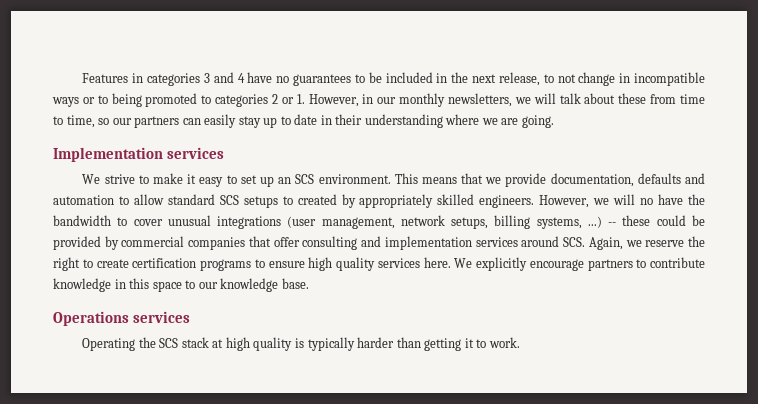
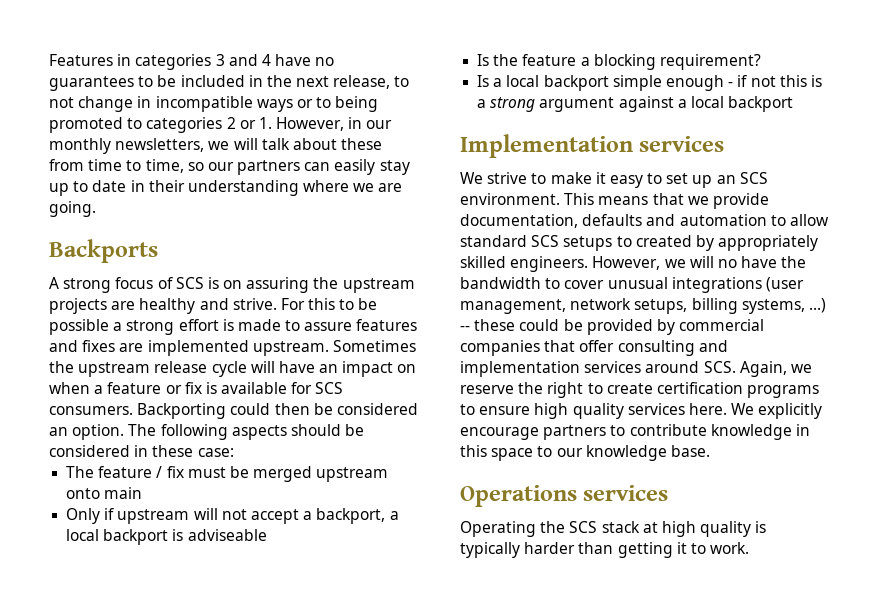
(554, 121) none -> [49,239,158,263] [49,277,415,293] [49,298,378,314] [49,319,418,335] [49,340,416,356] [49,361,417,377] [49,382,344,394] [49,403,418,419] [49,424,365,440] [49,445,234,457] [66,466,389,482] [66,487,143,499] [66,508,399,524] [66,529,267,545] [477,54,761,70] [477,75,822,91] [477,96,794,112] // Backports // A strong focus of SCS is on assuring the upstream projects are healthy and strive. For this to be possible a strong effort is made to assure features and fixes are implemented upstream. Sometimes the upstream release cycle will have an impact on when a feature or fix is available for SCS consumers. Backporting could then be considered an option. The following aspects should be considered in these case: // The feature / fix must be merged upstream onto main // Only if upstream will not accept a backport, a local backport is adviseable // Is the feature a blocking requirement? // Is a local backport simple enough - if not this is a strong argument against a local backport

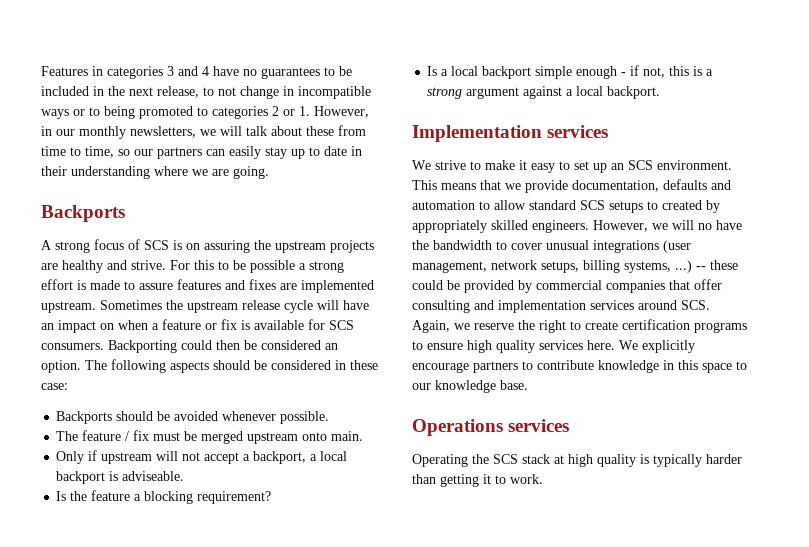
(234, 452) none -> [56,411,330,424] // Backports should be avoided whenever possible.
[104,487,143,499] main -> [331,431,364,441] main.
[187,529,267,541] adviseable -> [122,471,185,481] adviseable.
[750,76,776,87] not -> [643,67,666,78] not,
[728,96,794,112] backport -> [607,86,661,99] backport.

